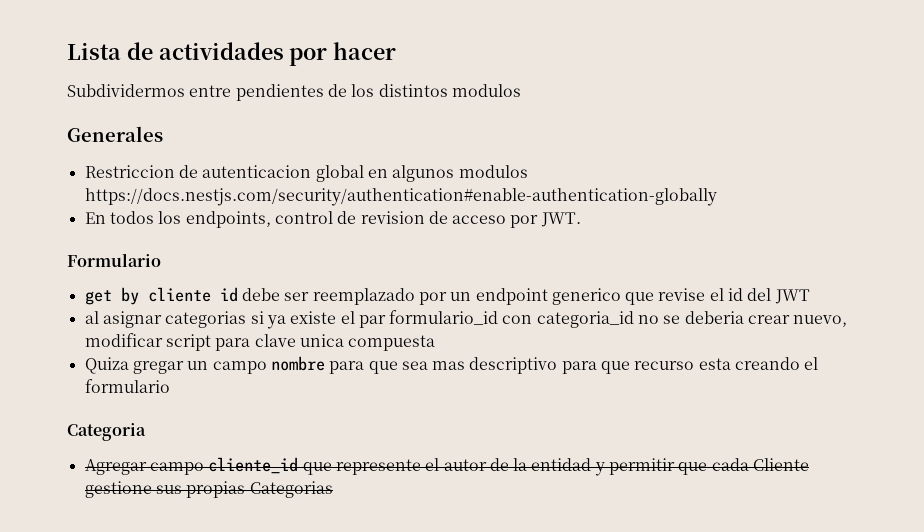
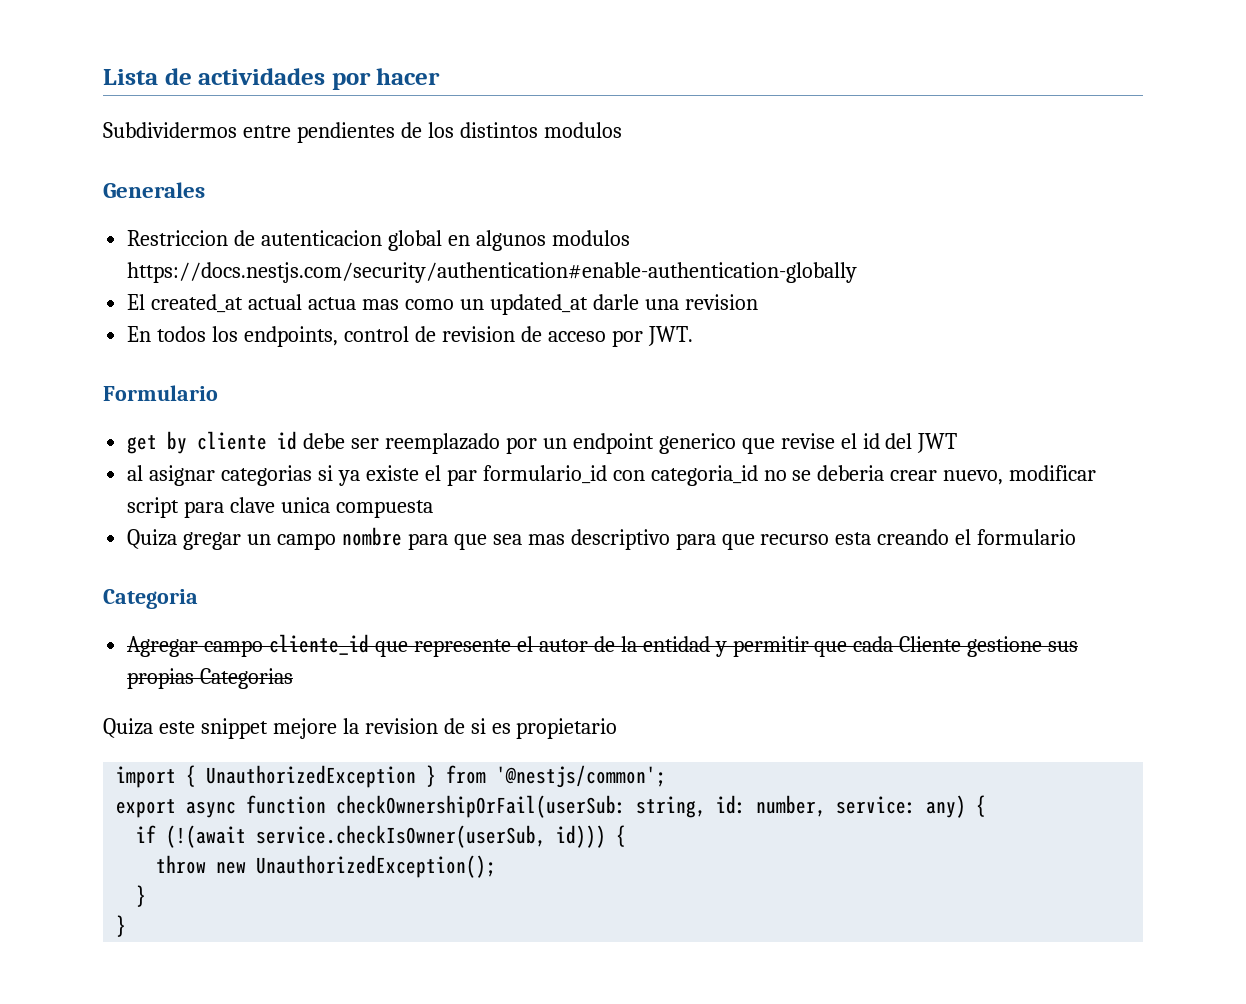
(717, 197) none -> [127,294,758,315] // El created_at actual actua mas como un updated_at darle una revision
(333, 489) none -> [103,718,618,739] [116,765,667,788] [116,795,987,818] [136,825,627,848] [156,855,497,878] [136,885,147,907] [116,915,127,937] // Quiza este snippet mejore la revision de si es propietario // import { UnauthorizedException } from '@nestjs/common'; // export async function checkOwnershipOrFail(userSub: string, id: number, service: any) { // if (!(await service.checkIsOwner(userSub, id))) { // throw new UnauthorizedException(); // } // }

